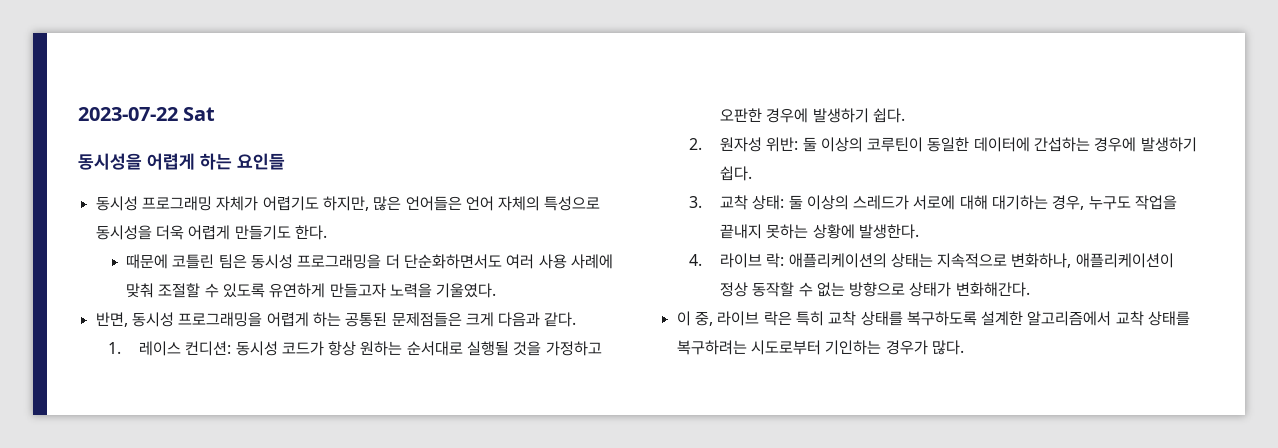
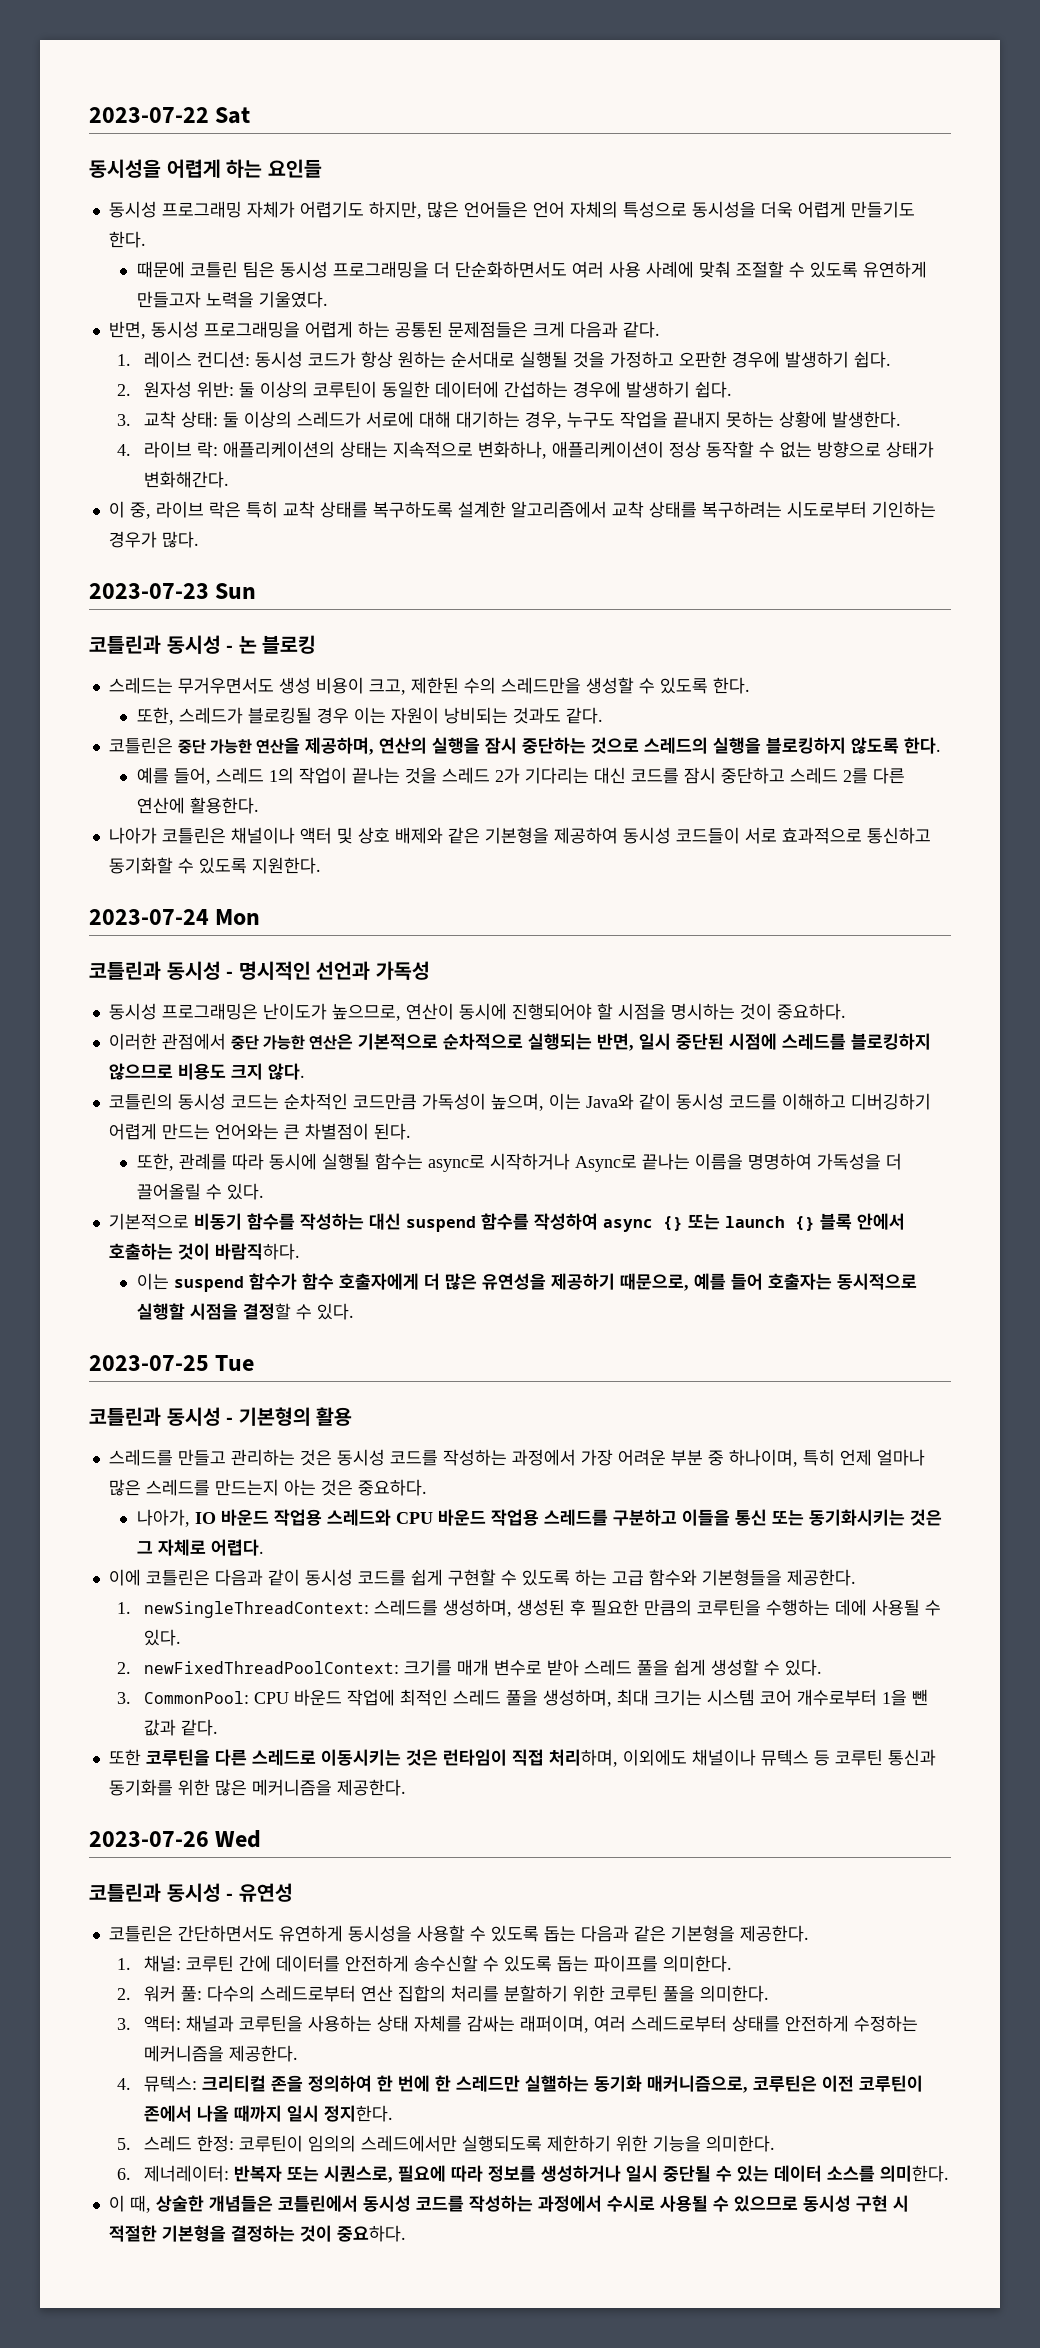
(964, 347) none -> [89,583,257,599] [89,635,317,654] [108,677,750,695] [136,707,603,725] [108,737,942,755] [136,767,905,785] [136,797,259,814] [108,827,931,844] [108,857,321,874] [89,909,261,925] [89,961,430,980] [108,1003,846,1021] [108,1033,932,1051] [108,1063,305,1080] [108,1093,931,1111] [108,1123,411,1140] [136,1153,902,1172] [136,1183,264,1200] [108,1213,905,1232] [108,1243,300,1260] [136,1273,917,1292] [136,1303,354,1320] [89,1355,255,1371] [89,1407,353,1426] [108,1449,925,1467] [108,1479,427,1496] [136,1509,942,1527] [136,1539,264,1556] [108,1569,856,1586] [116,1599,942,1618] [144,1629,182,1646] [116,1659,823,1676] [116,1689,929,1707] [144,1719,219,1736] [108,1749,936,1767] [108,1779,406,1796] [89,1830,262,1848] [89,1883,293,1902] [108,1925,809,1942] [116,1955,733,1972] [116,1985,770,2002] [116,2015,919,2033] [144,2045,299,2062] [116,2075,924,2093] [144,2105,394,2122] [116,2135,776,2152] [116,2165,950,2183] [108,2195,909,2213] [108,2225,406,2242] // 2023-07-23 Sun // 코틀린과 동시성 - 논 블로킹 // 스레드는 무거우면서도 생성 비용이 크고, 제한된 수의 스레드만을 생성할 수 있도록 한다. // 또한, 스레드가 블로킹될 경우 이는 자원이 낭비되는 것과도 같다. // 코틀린은 중단 가능한 연산을 제공하며, 연산의 실행을 잠시 중단하는 것으로 스레드의 실행을 블로킹하지 않도록 한다. // 예를 들어, 스레드 1의 작업이 끝나는 것을 스레드 2가 기다리는 대신 코드를 잠시 중단하고 스레드 2를 다른 연산에 활용한다. // 나아가 코틀린은 채널이나 액터 및 상호 배제와 같은 기본형을 제공하여 동시성 코드들이 서로 효과적으로 통신하고 동기화할 수 있도록 지원한다. // 2023-07-24 Mon // 코틀린과 동시성 - 명시적인 선언과 가독성 // 동시성 프로그래밍은 난이도가 높으므로, 연산이 동시에 진행되어야 할 시점을 명시하는 것이 중요하다. // 이러한 관점에서 중단 가능한 연산은 기본적으로 순차적으로 실행되는 반면, 일시 중단된 시점에 스레드를 블로킹하지 않으므로 비용도 크지 않다. // 코틀린의 동시성 코드는 순차적인 코드만큼 가독성이 높으며, 이는 Java와 같이 동시성 코드를 이해하고 디버깅하기 어렵게 만드는 언어와는 큰 차별점이 된다. // 또한, 관례를 따라 동시에 실행될 함수는 async로 시작하거나 Async로 끝나는 이름을 명명하여 가독성을 더 끌어올릴 수 있다. // 기본적으로 비동기 함수를 작성하는 대신 suspend 함수를 작성하여 async {} 또는 launch {} 블록 안에서 호출하는 것이 바람직하다. // 이는 suspend 함수가 함수 호출자에게 더 많은 유연성을 제공하기 때문으로, 예를 들어 호출자는 동시적으로 실행할 시점을 결정할 수 있다. // 2023-07-25 Tue // 코틀린과 동시성 - 기본형의 활용 // 스레드를 만들고 관리하는 것은 동시성 코드를 작성하는 과정에서 가장 어려운 부분 중 하나이며, 특히 언제 얼마나 많은 스레드를 만드는지 아는 것은 중요하다. // 나아가, IO 바운드 작업용 스레드와 CPU 바운드 작업용 스레드를 구분하고 이들을 통신 또는 동기화시키는 것은 그 자체로 어렵다. // 이에 코틀린은 다음과 같이 동시성 코드를 쉽게 구현할 수 있도록 하는 고급 함수와 기본형들을 제공한다. // 1. newSingleThreadContext: 스레드를 생성하며, 생성된 후 필요한 만큼의 코루틴을 수행하는 데에 사용될 수 있다. // 2. newFixedThreadPoolContext: 크기를 매개 변수로 받아 스레드 풀을 쉽게 생성할 수 있다. // 3. CommonPool: CPU 바운드 작업에 최적인 스레드 풀을 생성하며, 최대 크기는 시스템 코어 개수로부터 1을 뺀 값과 같다. // 또한 코루틴을 다른 스레드로 이동시키는 것은 런타임이 직접 처리하며, 이외에도 채널이나 뮤텍스 등 코루틴 통신과 동기화를 위한 많은 메커니즘을 제공한다. // 2023-07-26 Wed // 코틀린과 동시성 - 유연성 // 코틀린은 간단하면서도 유연하게 동시성을 사용할 수 있도록 돕는 다음과 같은 기본형을 제공한다. // 1. 채널: 코루틴 간에 데이터를 안전하게 송수신할 수 있도록 돕는 파이프를 의미한다. // 2. 워커 풀: 다수의 스레드로부터 연산 집합의 처리를 분할하기 위한 코루틴 풀을 의미한다. // 3. 액터: 채널과 코루틴을 사용하는 상태 자체를 감싸는 래퍼이며, 여러 스레드로부터 상태를 안전하게 수정하는 메커니즘을 제공한다. // 4. 뮤텍스: 크리티컬 존을 정의하여 한 번에 한 스레드만 실핼하는 동기화 매커니즘으로, 코루틴은 이전 코루틴이 존에서 나올 때까지 일시 정지한다. // 5. 스레드 한정: 코루틴이 임의의 스레드에서만 실행되도록 제한하기 위한 기능을 의미한다. // 6. 제너레이터: 반복자 또는 시퀀스로, 필요에 따라 정보를 생성하거나 일시 중단될 수 있는 데이터 소스를 의미한다. // 이 때, 상술한 개념들은 코틀린에서 동시성 코드를 작성하는 과정에서 수시로 사용될 수 있으므로 동시성 구현 시 적절한 기본형을 결정하는 것이 중요하다.

